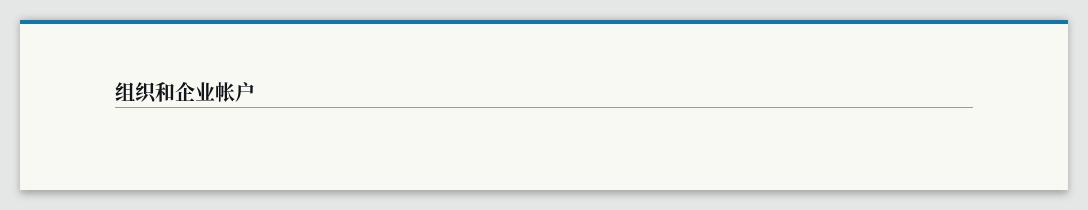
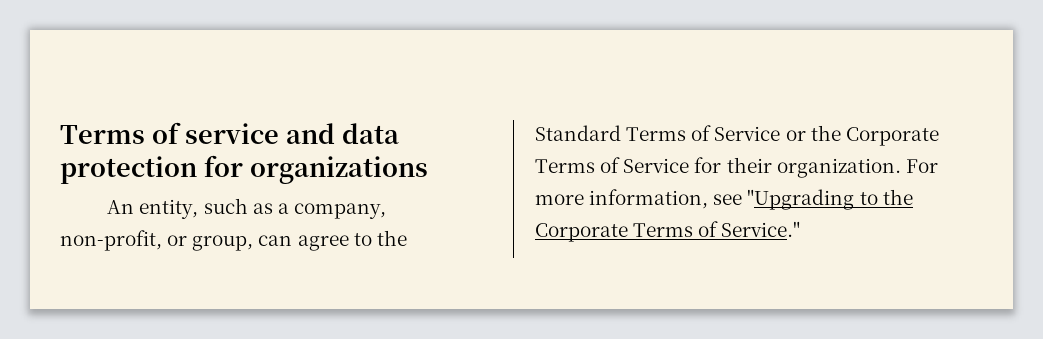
[115,82,255,104] 组织和企业帐户 -> [60,122,399,144] [60,155,428,184] [107,198,386,219] [60,230,407,251] [535,125,939,146] [535,157,938,178] [535,189,913,210] [535,221,801,242] Terms of service and data protection for organizations // An entity, such as a company, non-profit, or group, can agree to the Standard Terms of Service or the Corporate Terms of Service for their organization. For more information, see "Upgrading to the Corporate Terms of Service."

